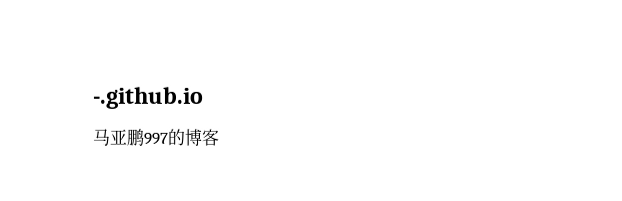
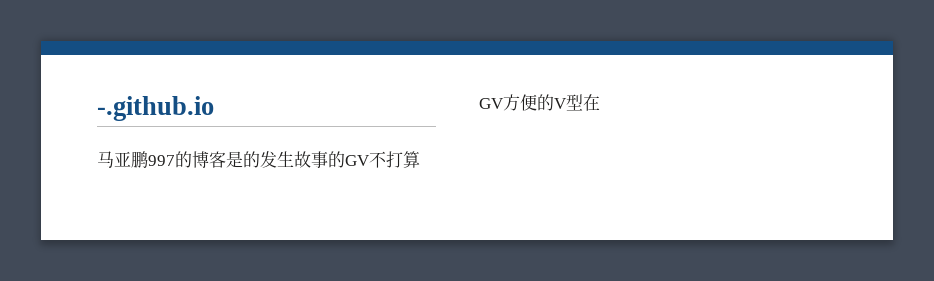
(219, 137) none -> [226,151,420,168] [479,94,600,111] 是的发生故事的GV不打算GV方便的V型在

